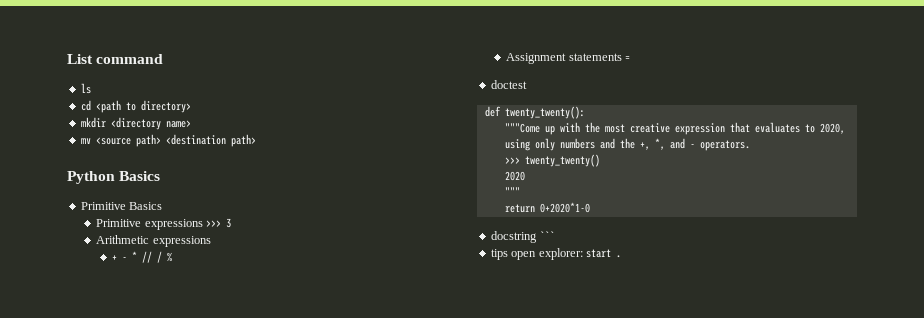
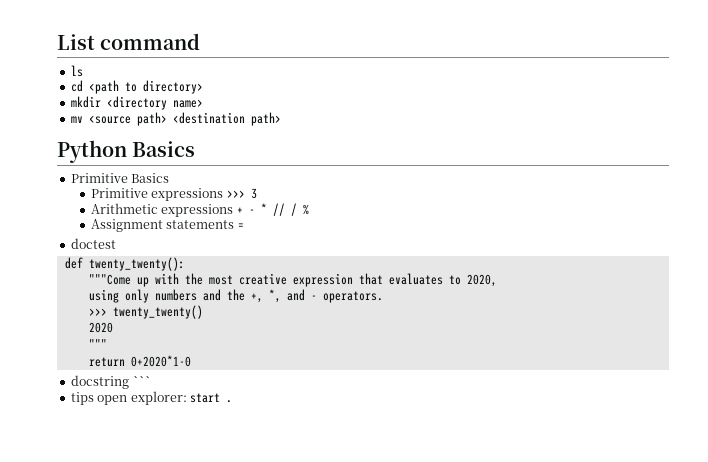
(211, 241) // -> (234, 210) none

